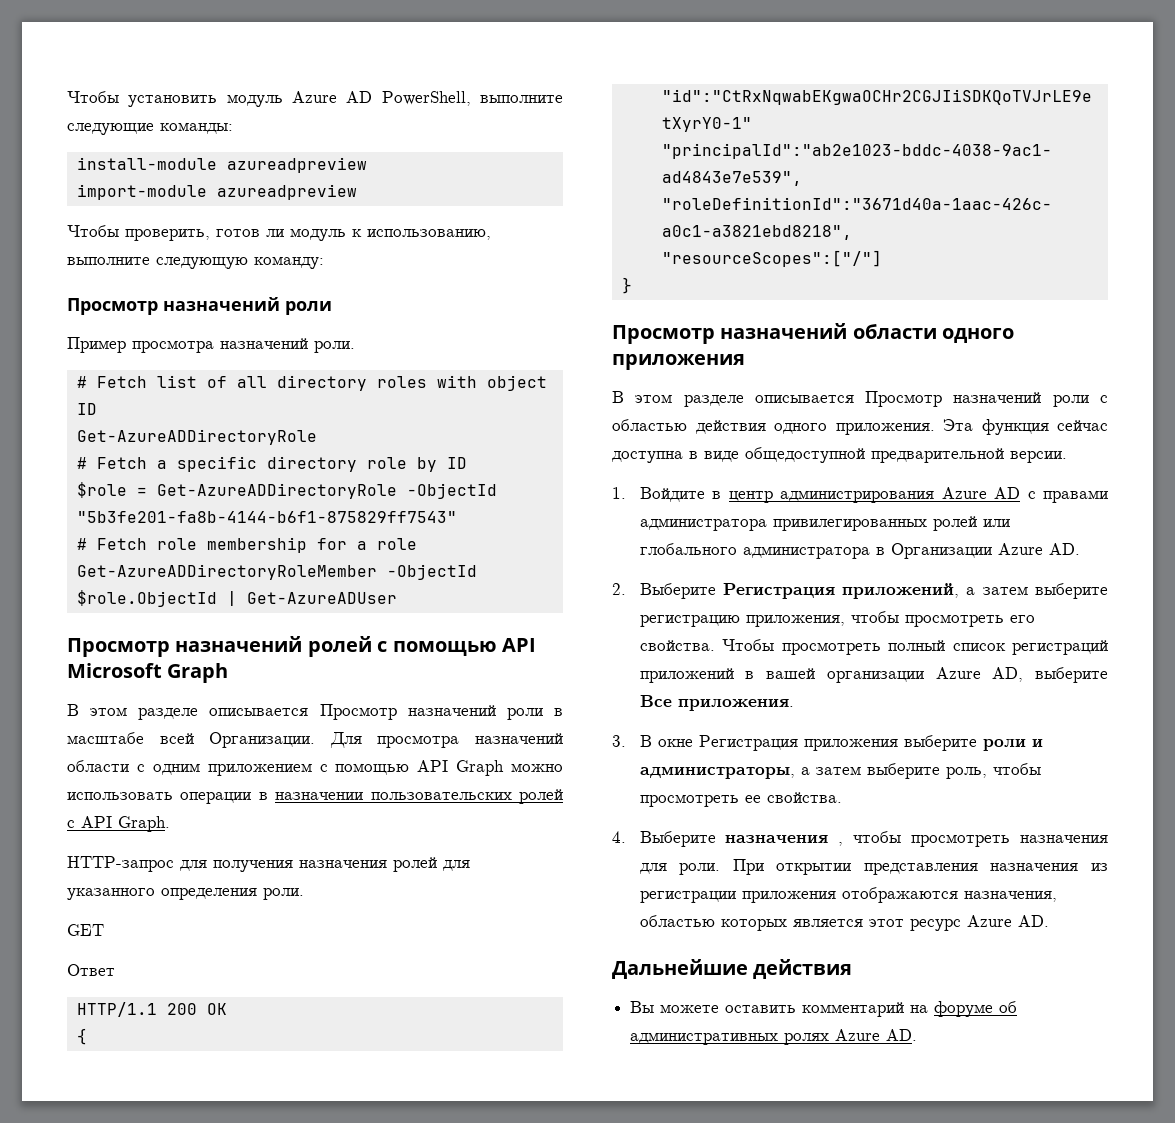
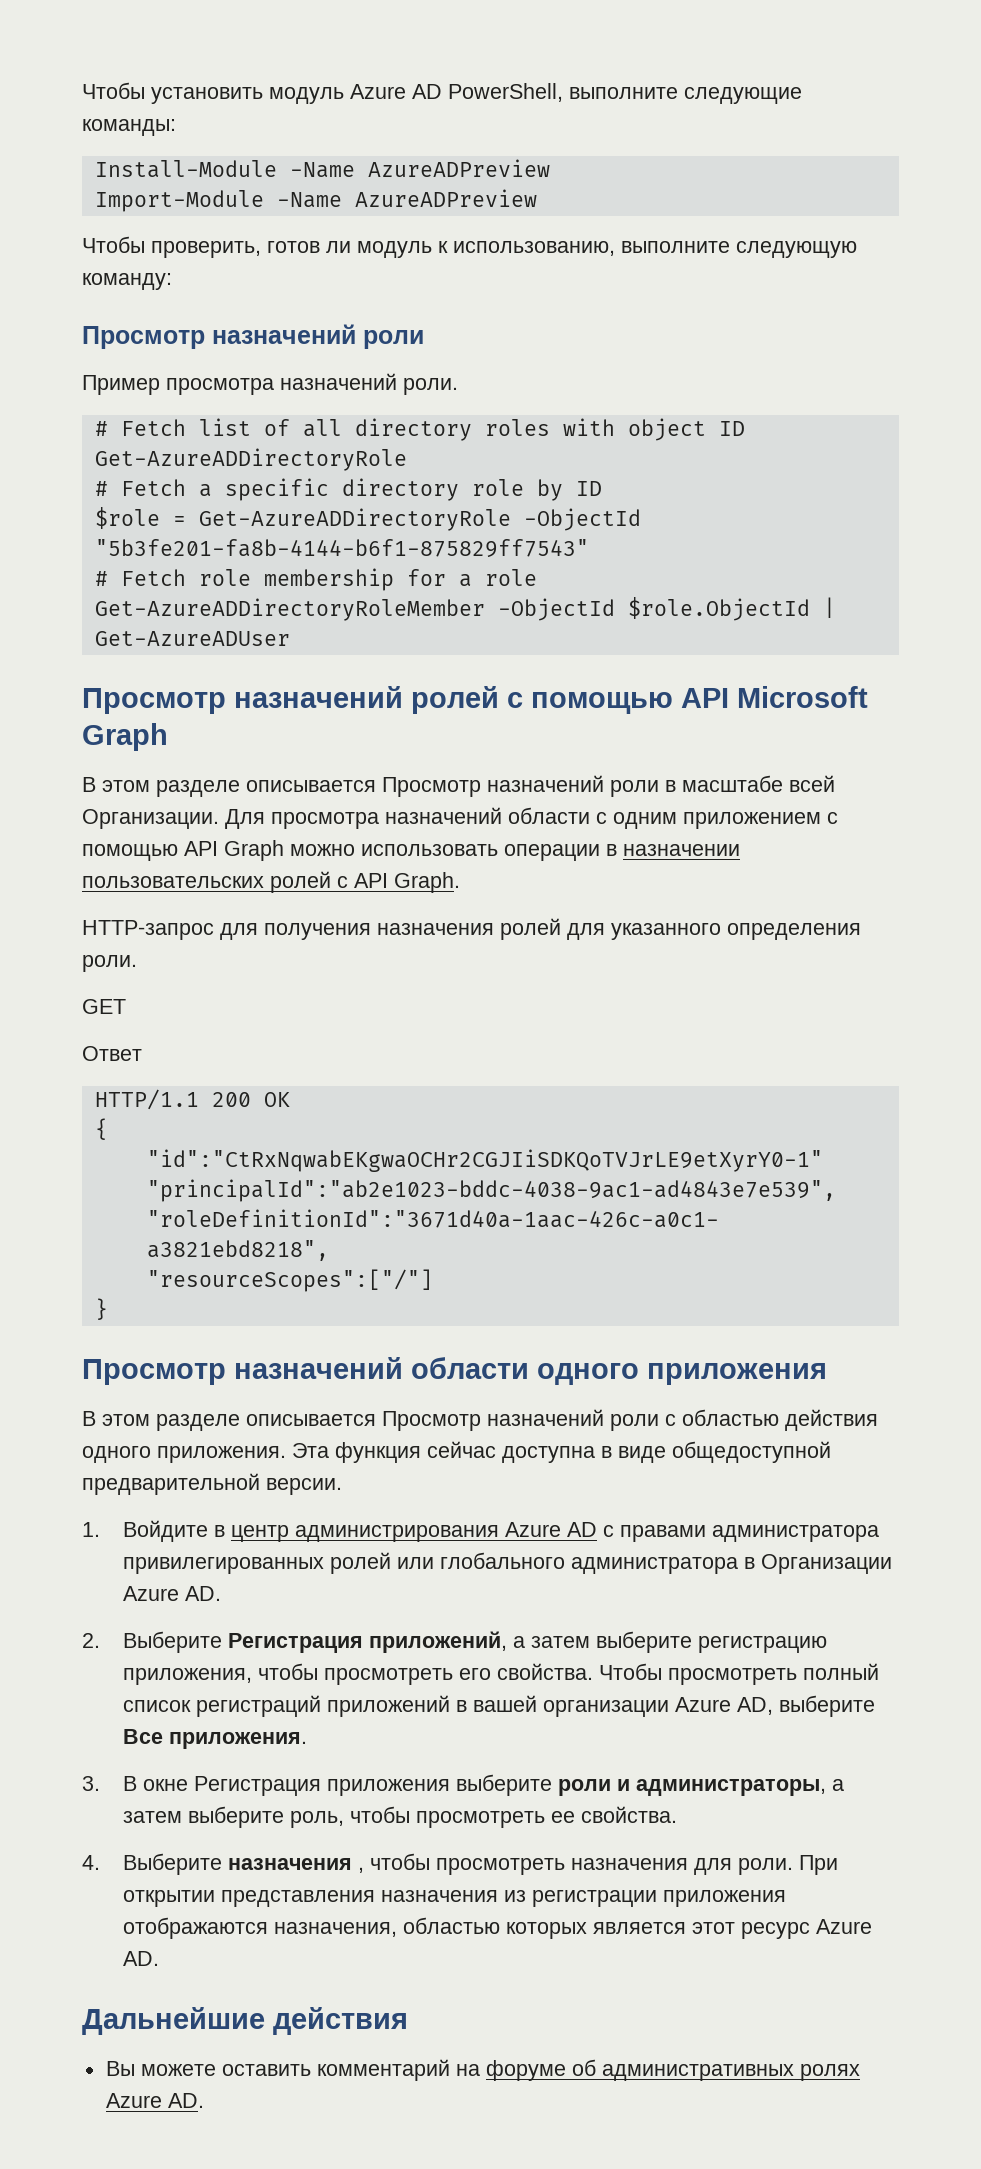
[76,157,367,173] [76,184,357,200] install-module azureadpreview // import-module azureadpreview -> [94,159,550,178] [94,189,537,212] Install-Module -Name AzureADPreview // Import-Module -Name AzureADPreview

